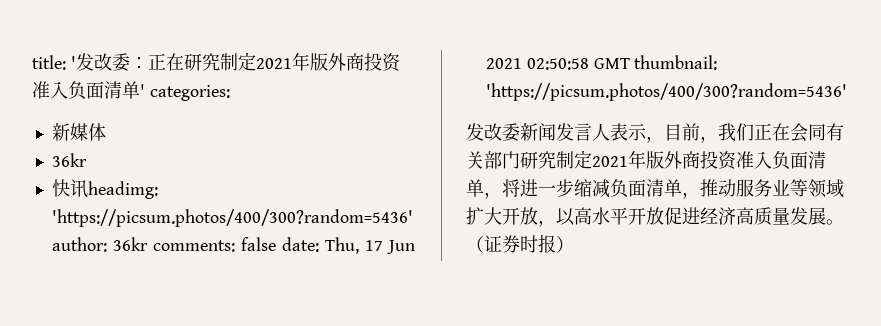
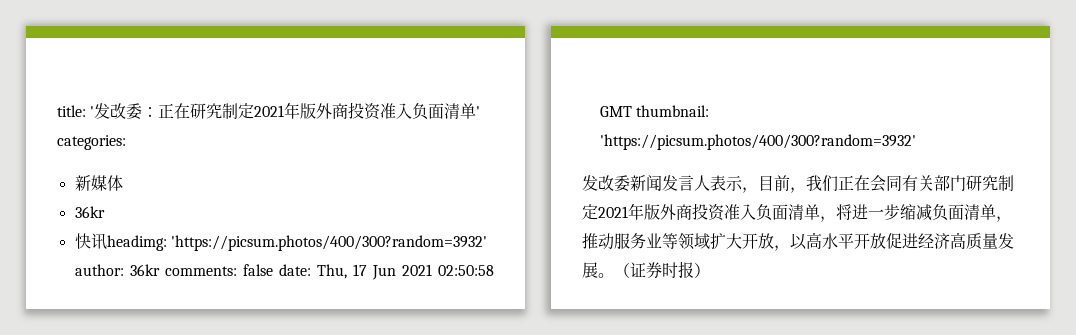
[51,209,413,227] 'https://picsum.photos/400/300?random=5436' -> [170,235,487,251] 'https://picsum.photos/400/300?random=3932'
[485,83,847,101] 'https://picsum.photos/400/300?random=5436' -> [599,134,916,150] 'https://picsum.photos/400/300?random=3932'

